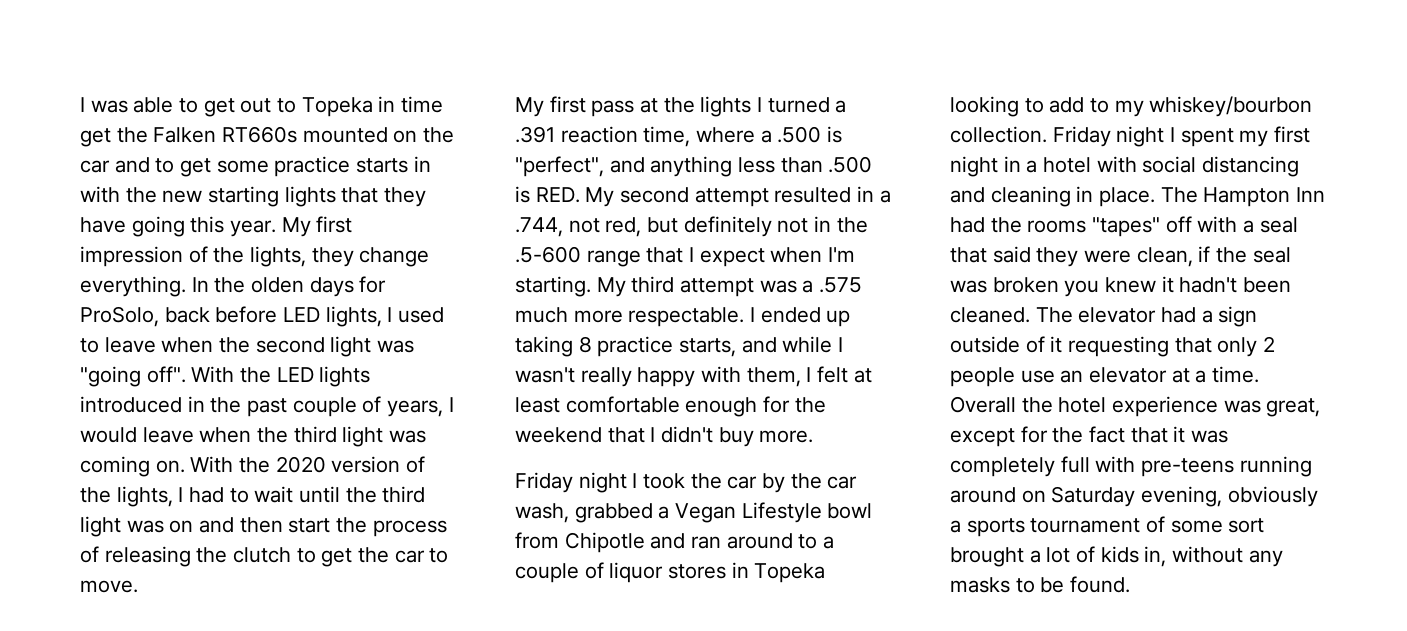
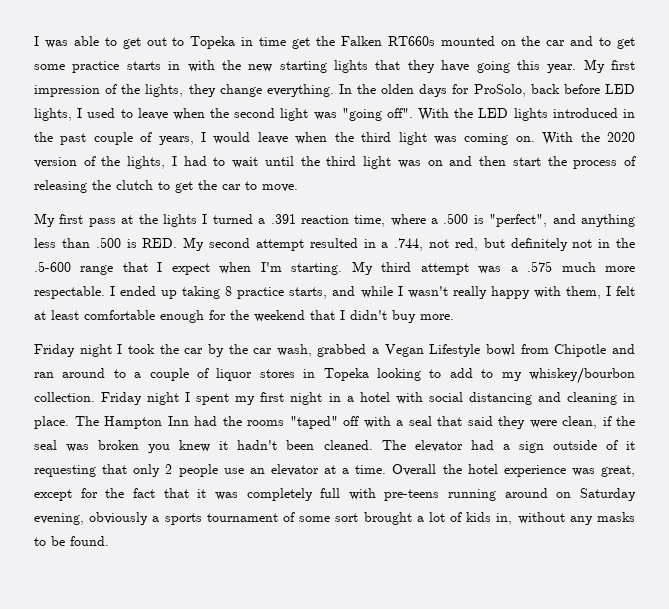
[1092,217,1161,237] "tapes" -> [289,416,338,429] "taped"

